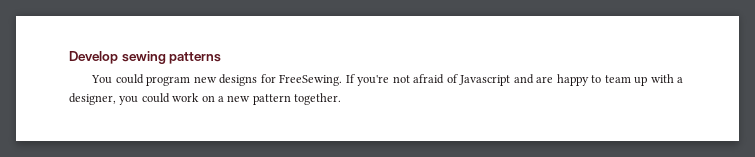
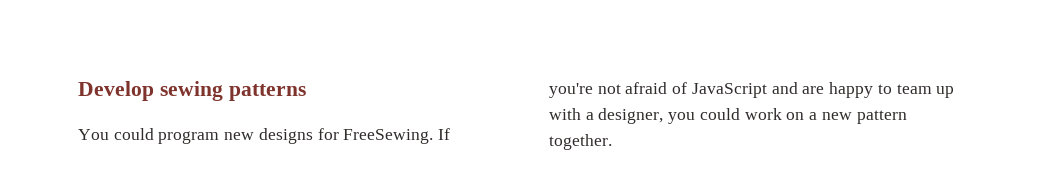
[459,75,511,86] Javascript -> [691,83,767,98] JavaScript

